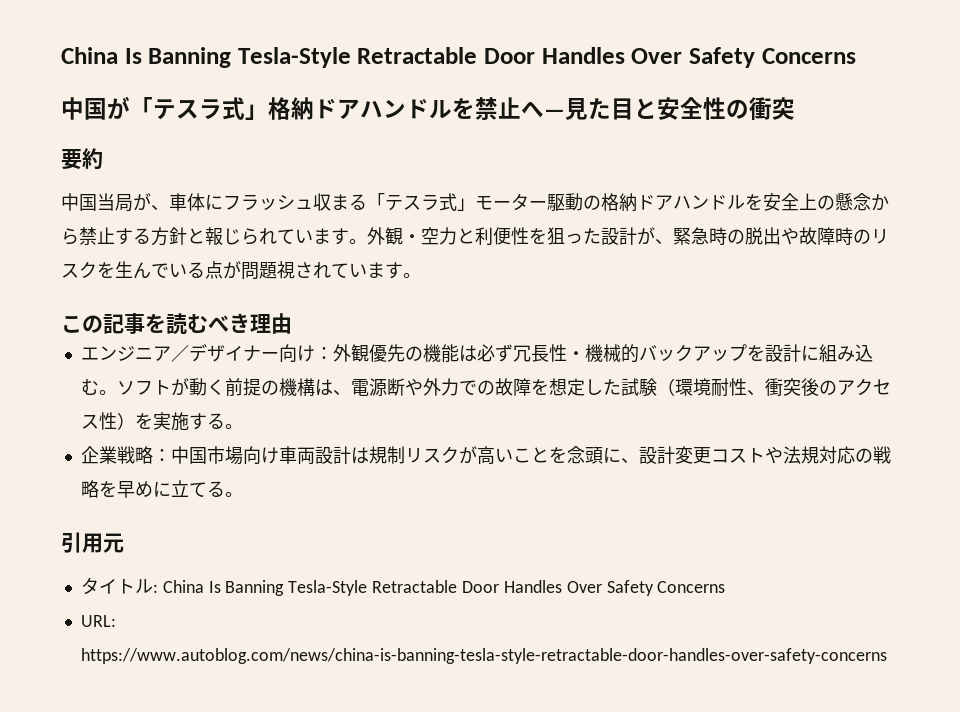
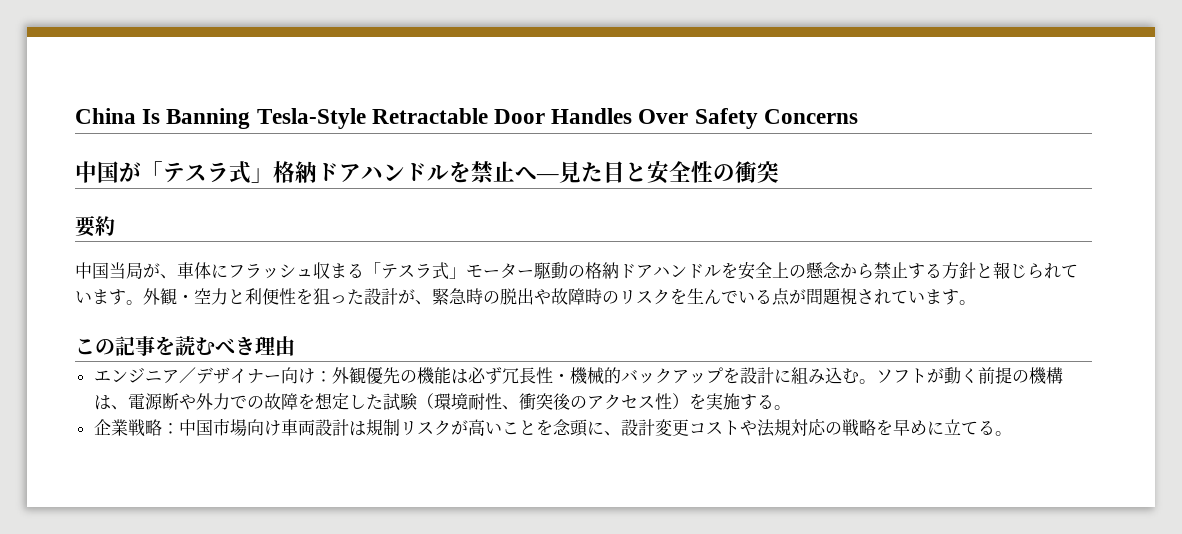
[61,532,124,553] [80,577,726,596] [80,615,116,627] [80,648,887,664] // 引用元 // タイトル: China Is Banning Tesla-Style Retractable Door Handles Over Safety Concerns // URL: https://www.autoblog.com/news/china-is-banning-tesla-style-retractable-door-handles-over-safety-concerns -> (1012, 433) none

